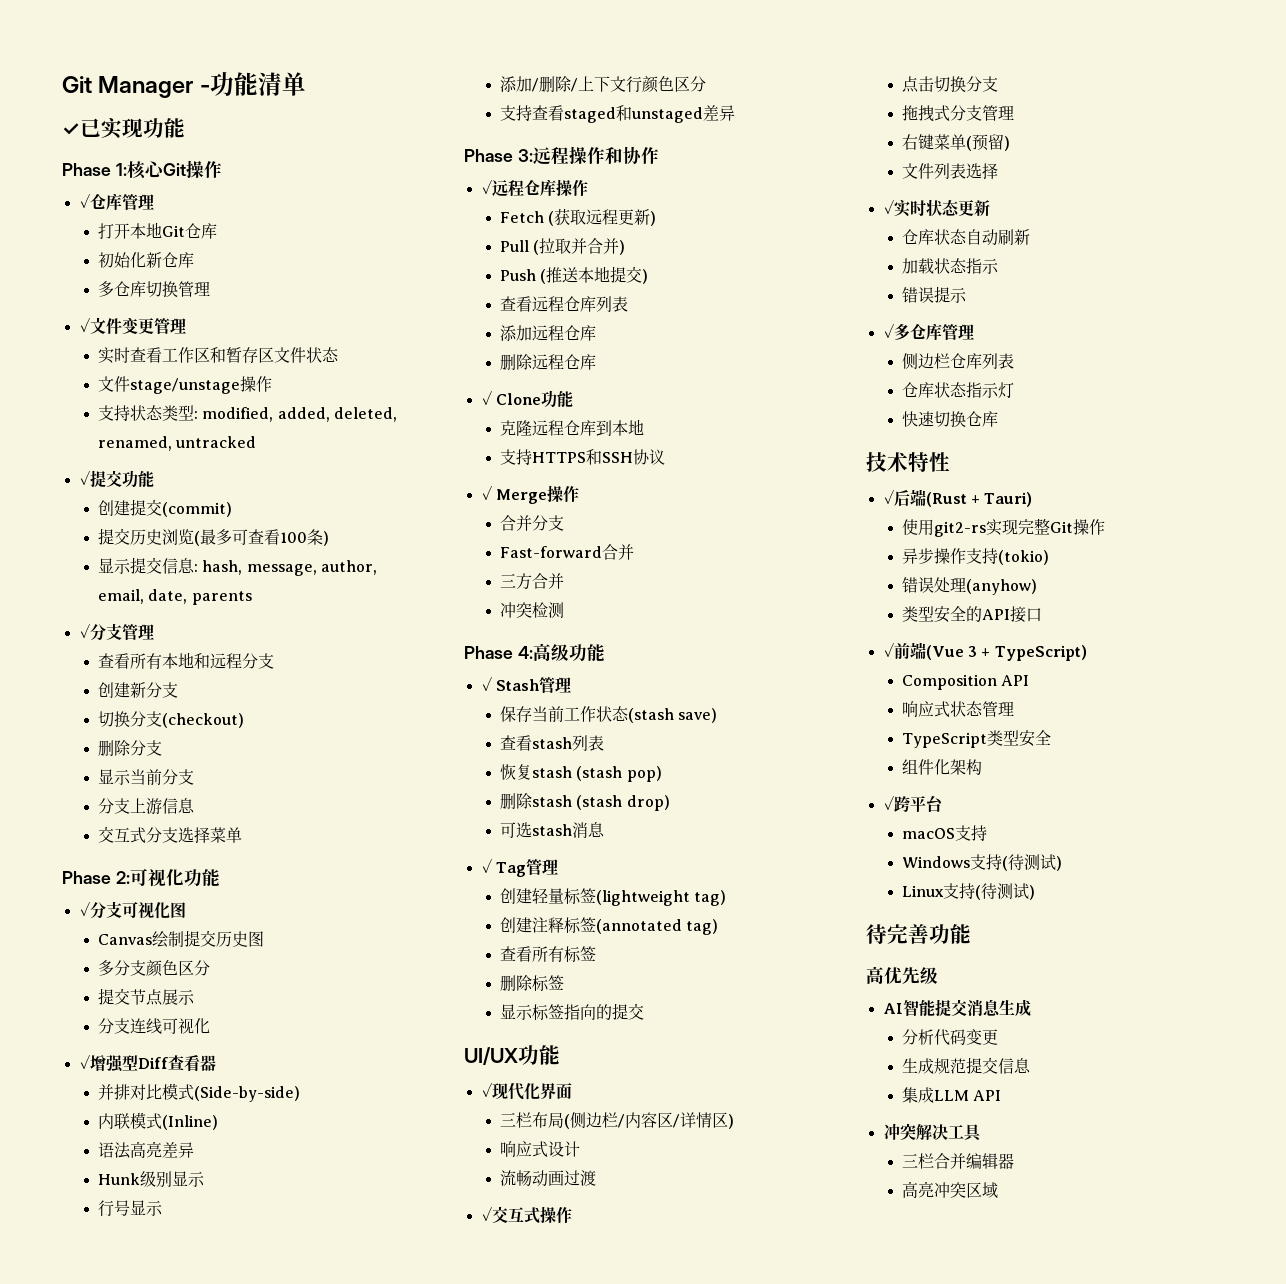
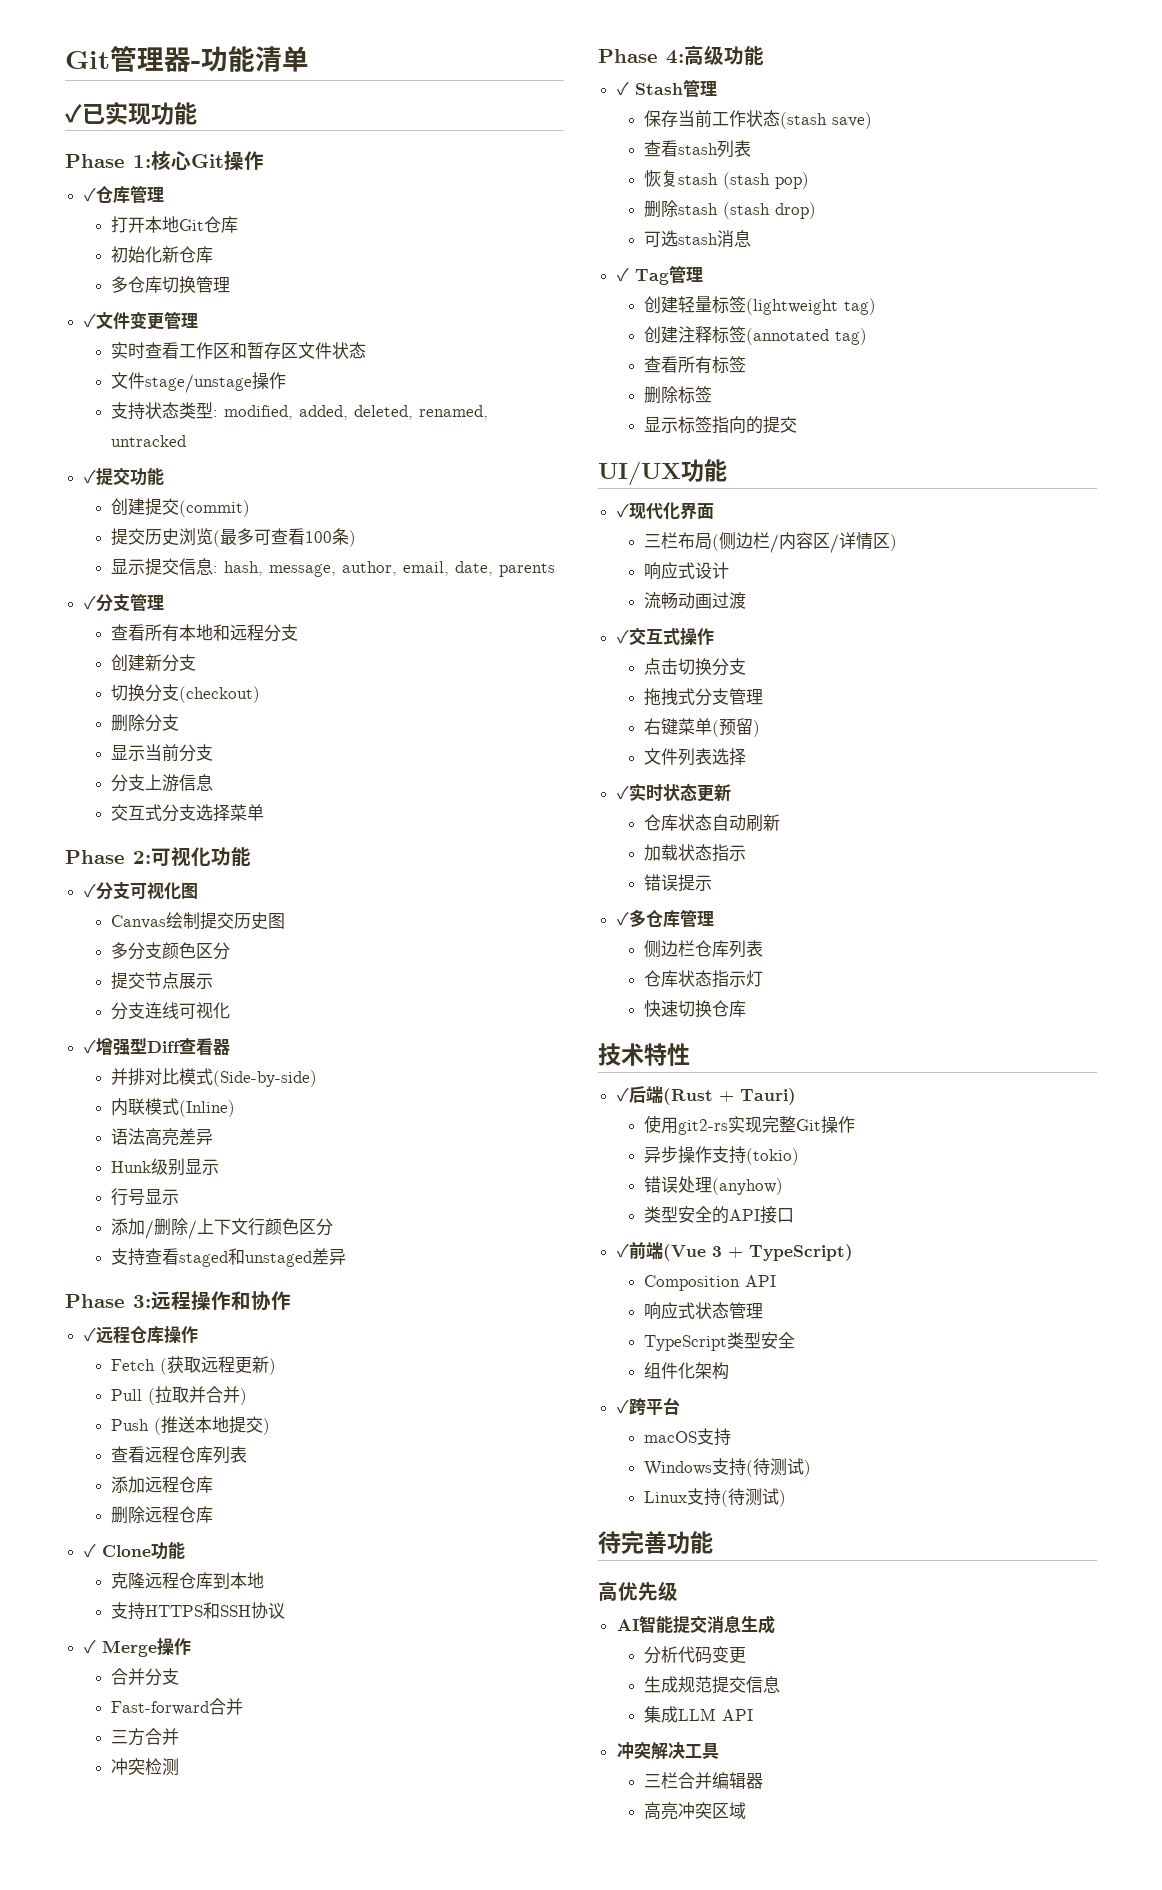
[62,76,194,98] Git Manager -> [65,46,191,72] Git管理器

